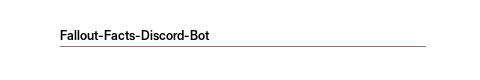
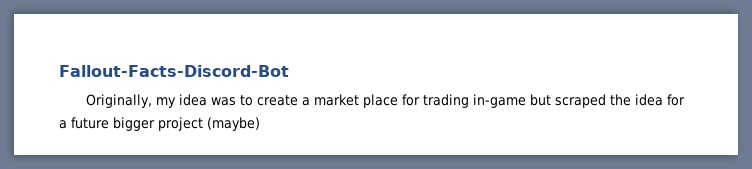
(210, 35) none -> [85,94,685,108] [59,117,260,131] // Originally, my idea was to create a market place for trading in-game but scraped the idea for a future bigger project (maybe)

